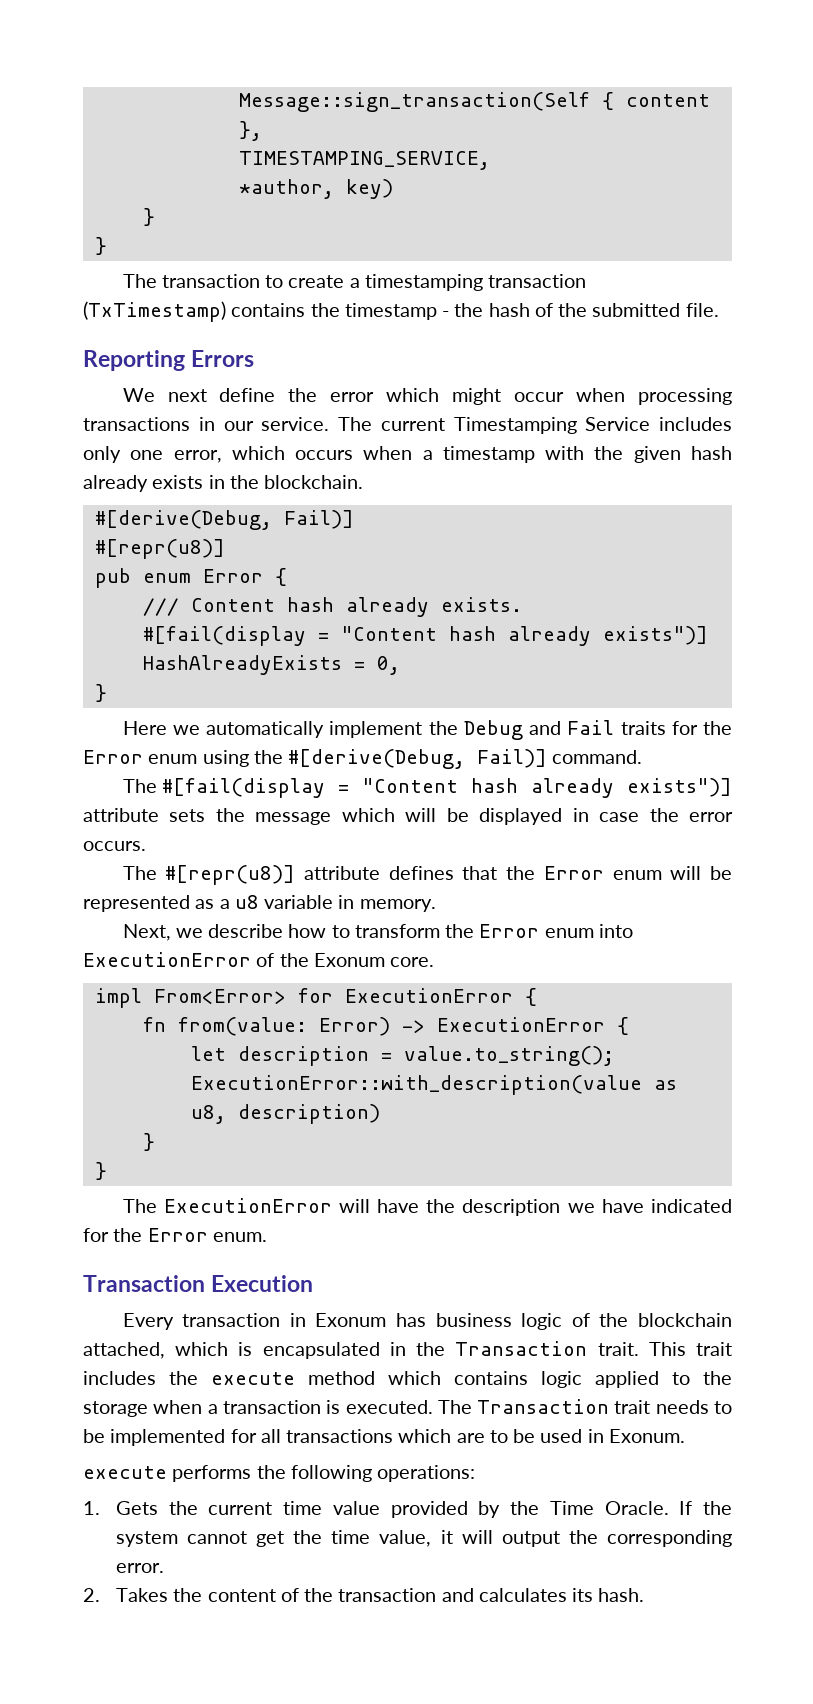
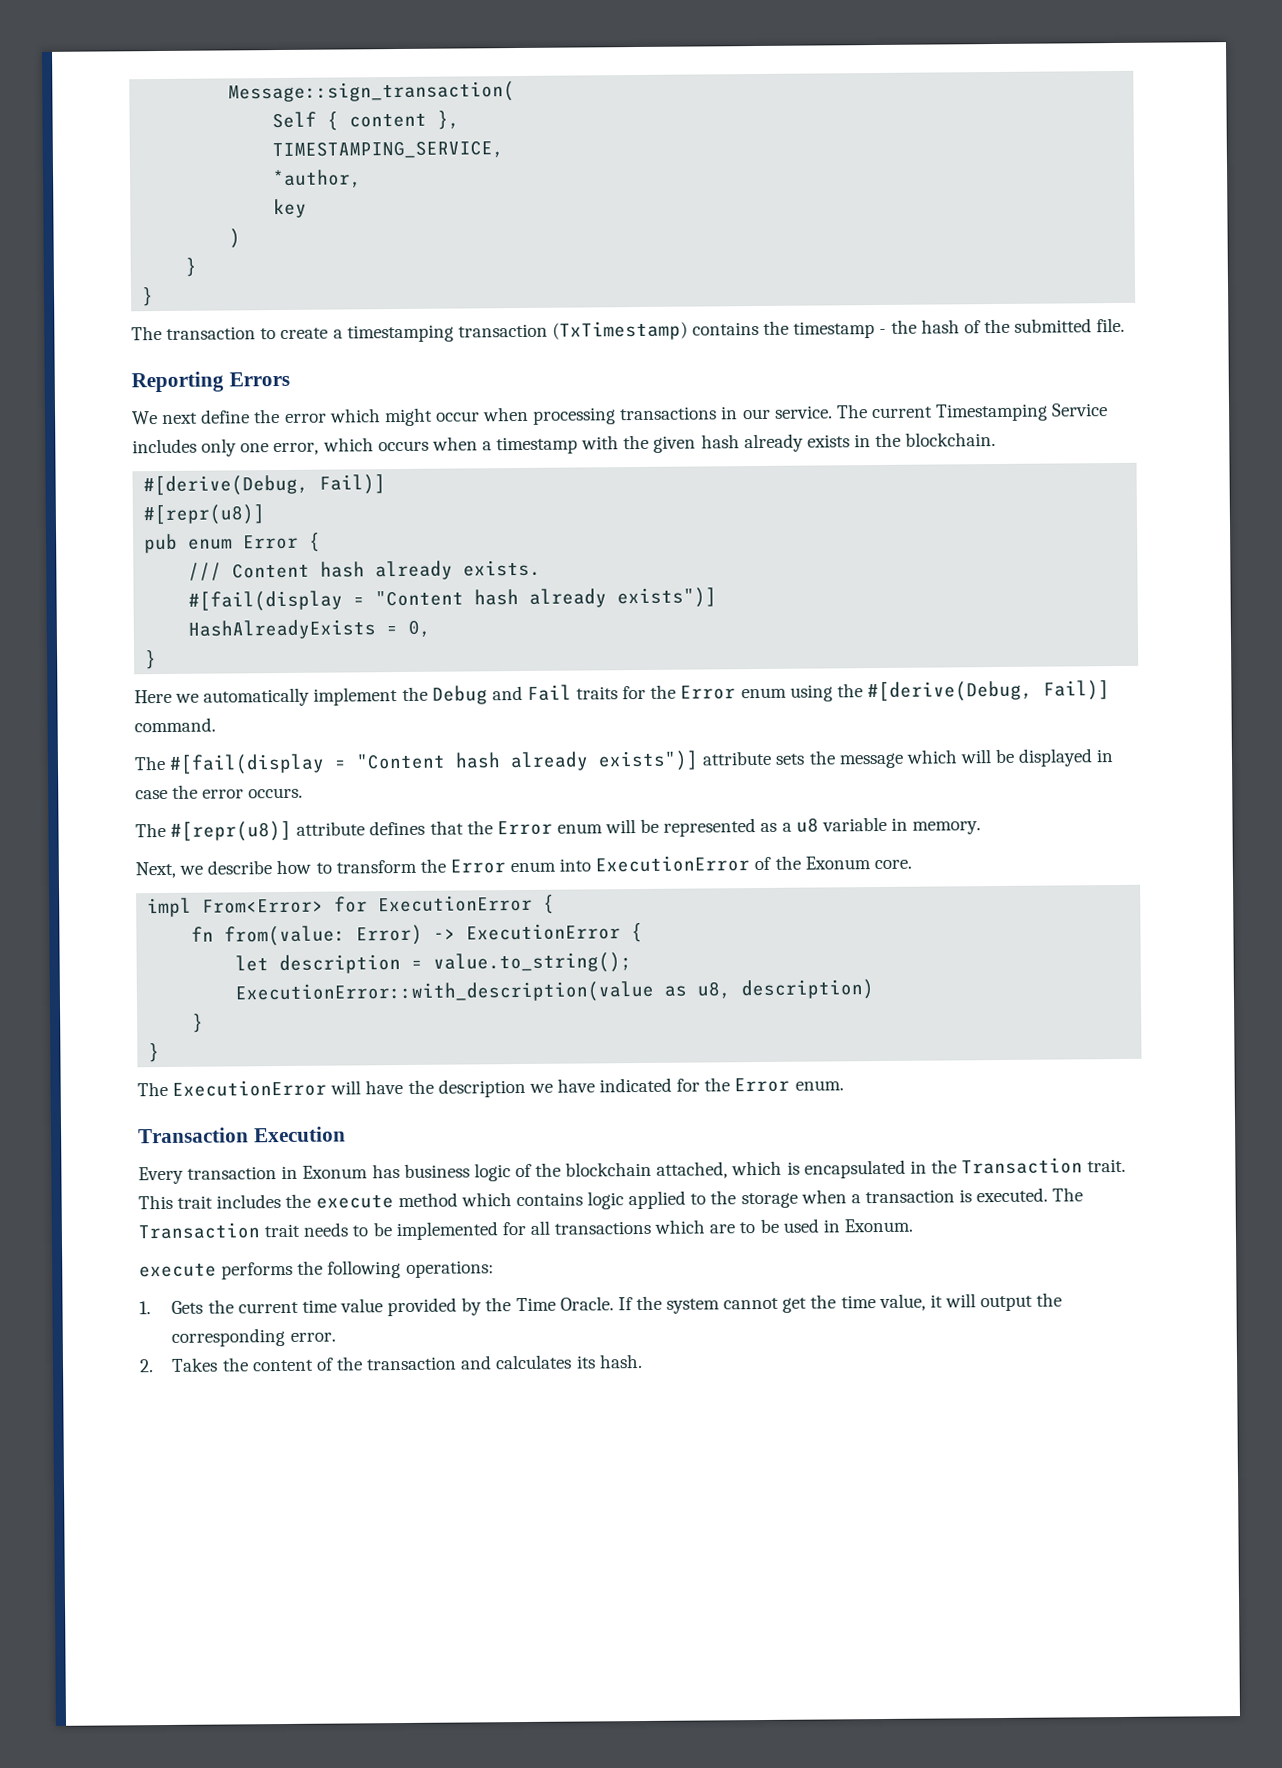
[238,92,590,112] Message::sign_transaction(Self -> [228,81,516,104] [272,111,318,129] Message::sign_transaction( // Self
[345,179,393,199] key) -> [273,198,308,219] [229,228,242,249] // key // )

